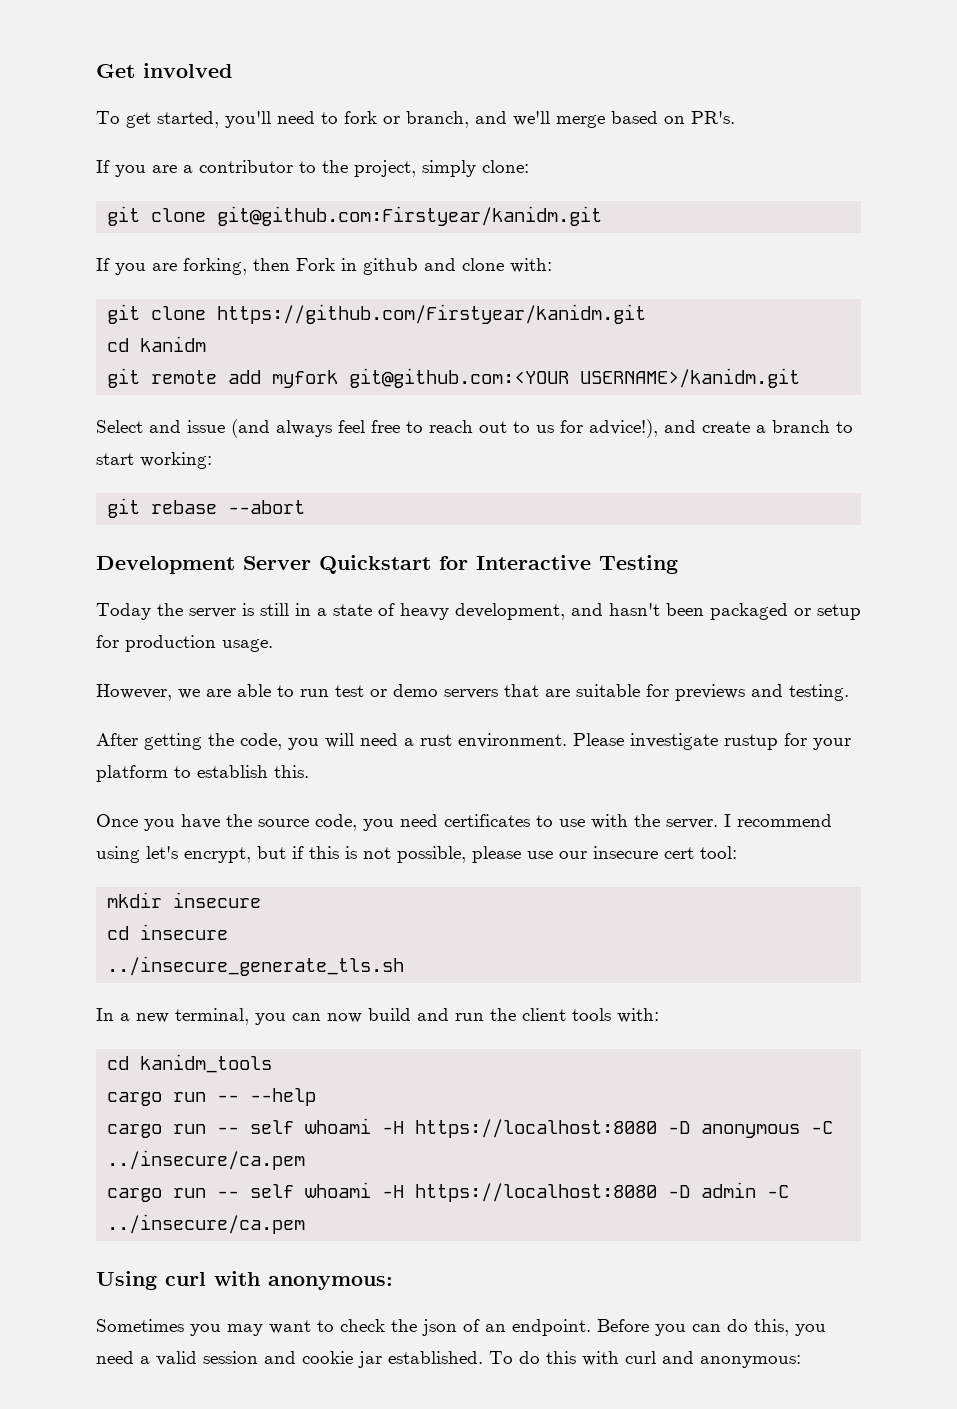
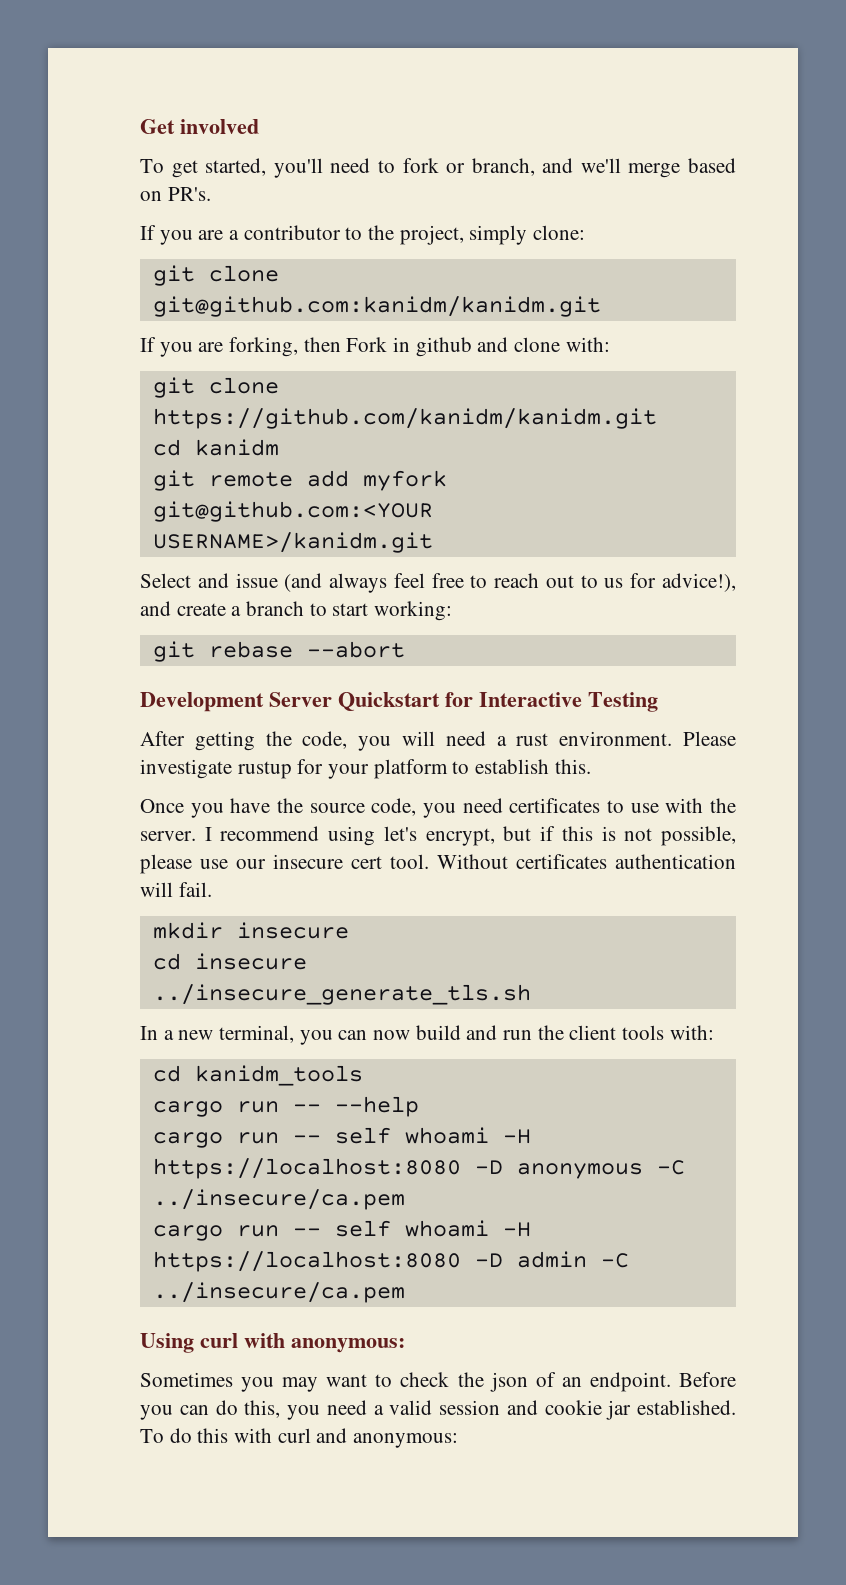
[217,206,603,226] git@github.com:Firstyear/kanidm.git -> [152,296,601,317] git@github.com:kanidm/kanidm.git
[217,304,647,324] https://github.com/Firstyear/kanidm.git -> [152,408,657,429] https://github.com/kanidm/kanidm.git
[96,603,861,620] [96,635,273,652] [96,684,849,701] // Today the server is still in a state of heavy development, and hasn't been packaged or setup for production usage. // However, we are able to run test or demo servers that are suitable for previews and testing. -> (658, 702) none
[700,846,737,859] tool: -> [390,854,736,869] [140,882,212,897] tool. Without certificates authentication will fail.

